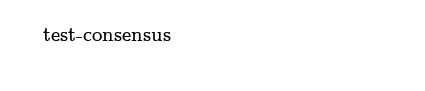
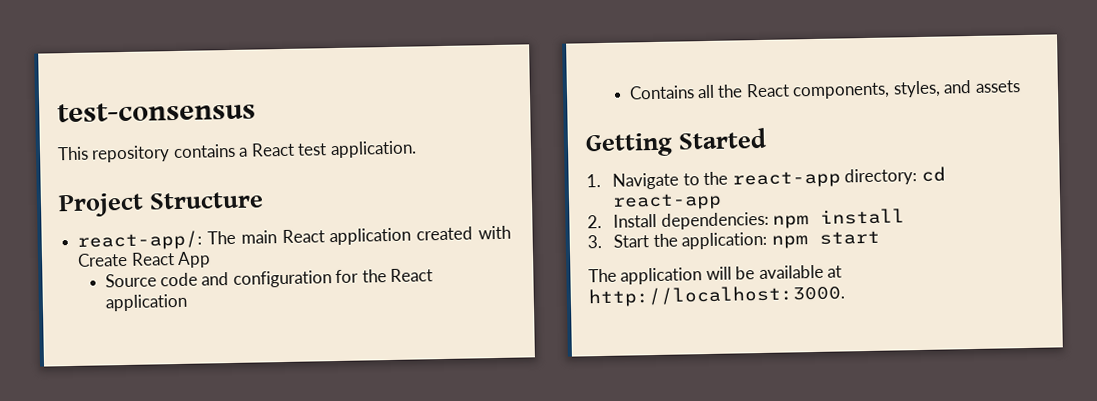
(171, 34) none -> [57,140,417,163] [58,191,265,218] [77,225,512,251] [77,251,212,268] [104,268,434,288] [104,293,187,312] [628,79,1021,100] [585,127,768,158] [586,166,946,190] [612,192,723,211] [587,208,906,230] [587,230,880,250] [588,264,843,285] [588,284,845,308] // This repository contains a React test application. // Project Structure // react-app/: The main React application created with Create React App // Source code and configuration for the React application // Contains all the React components, styles, and assets // Getting Started // 1. Navigate to the react-app directory: cd react-app // 2. Install dependencies: npm install // 3. Start the application: npm start // The application will be available at http://localhost:3000.

